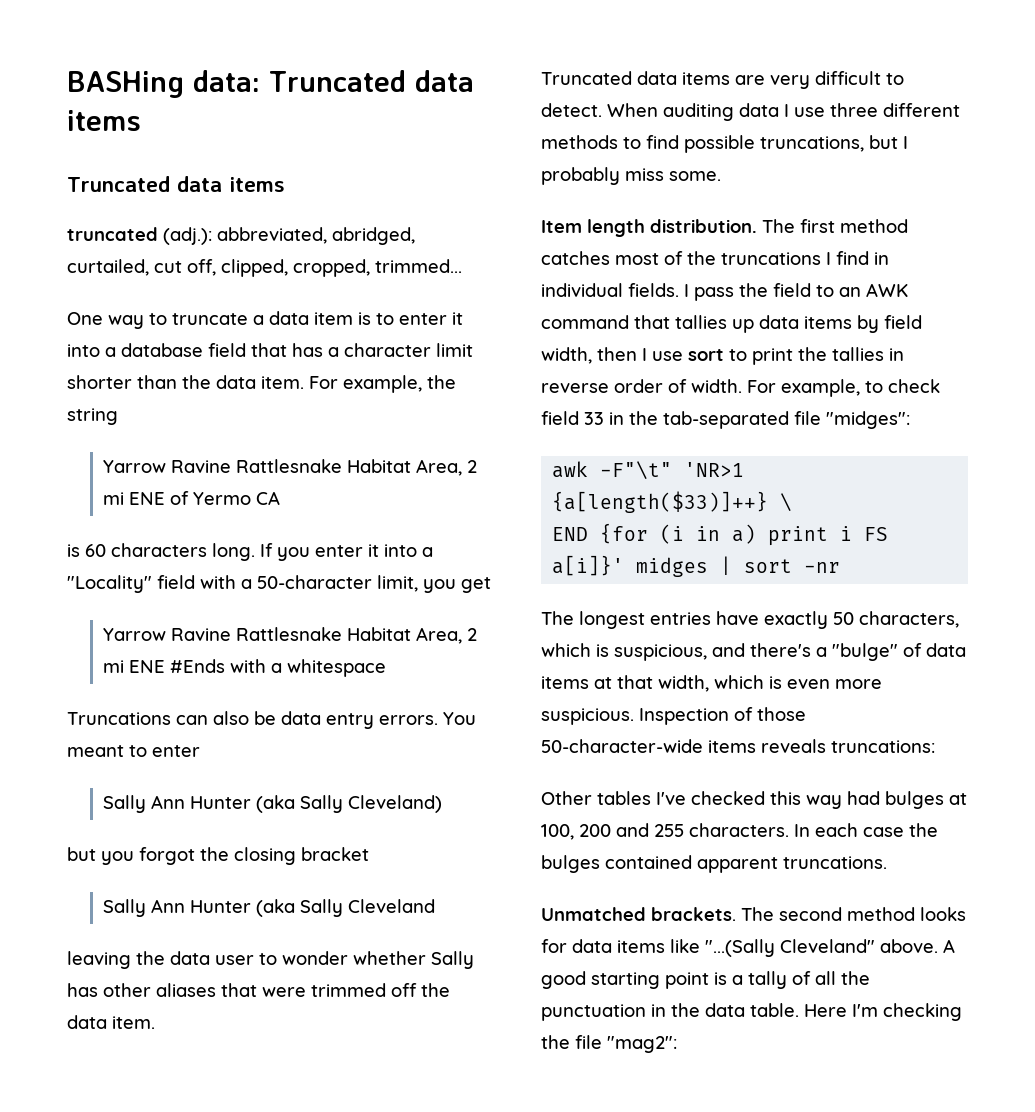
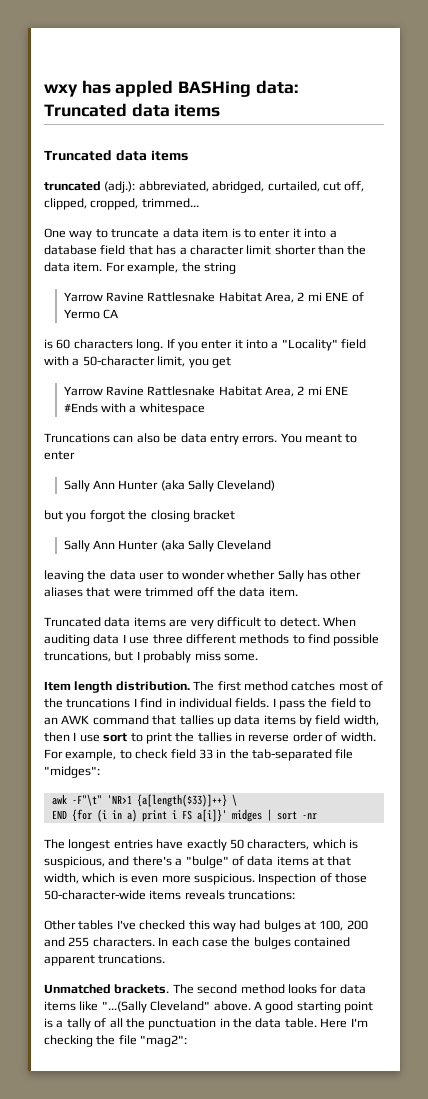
(67, 84) none -> [44,80,174,97] wxy has appled

